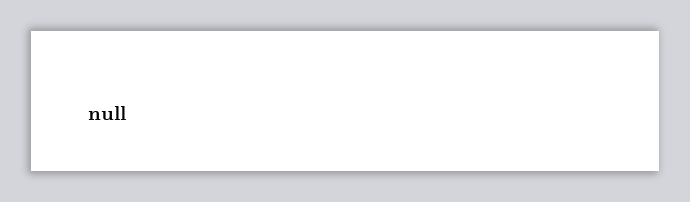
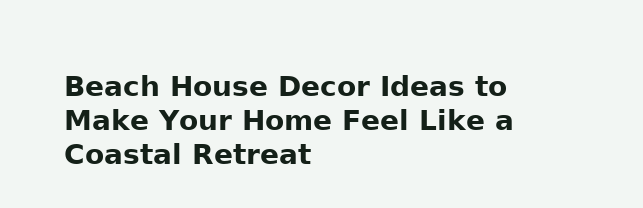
[88,106,126,120] null -> [64,75,507,96] [64,109,514,130] [64,143,311,164] Beach House Decor Ideas to Make Your Home Feel Like a Coastal Retreat

